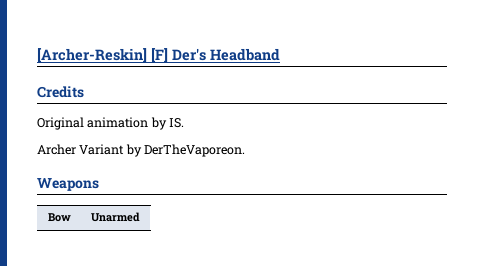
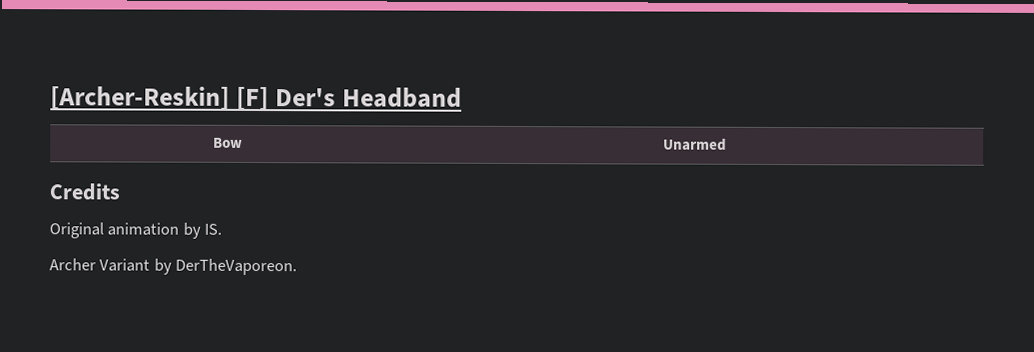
(280, 54) none -> [213,137,243,148] [662,138,727,151] // Bow | Unarmed
[37,178,99,191] [47,213,71,222] [91,212,140,222] // Weapons // Bow | Unarmed -> (298, 267) none

